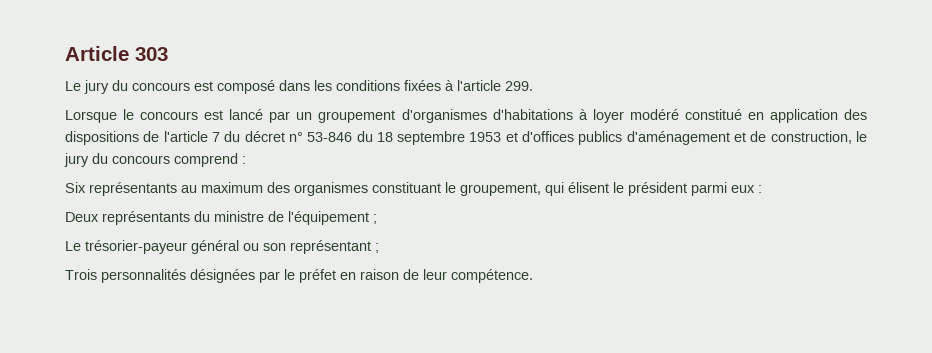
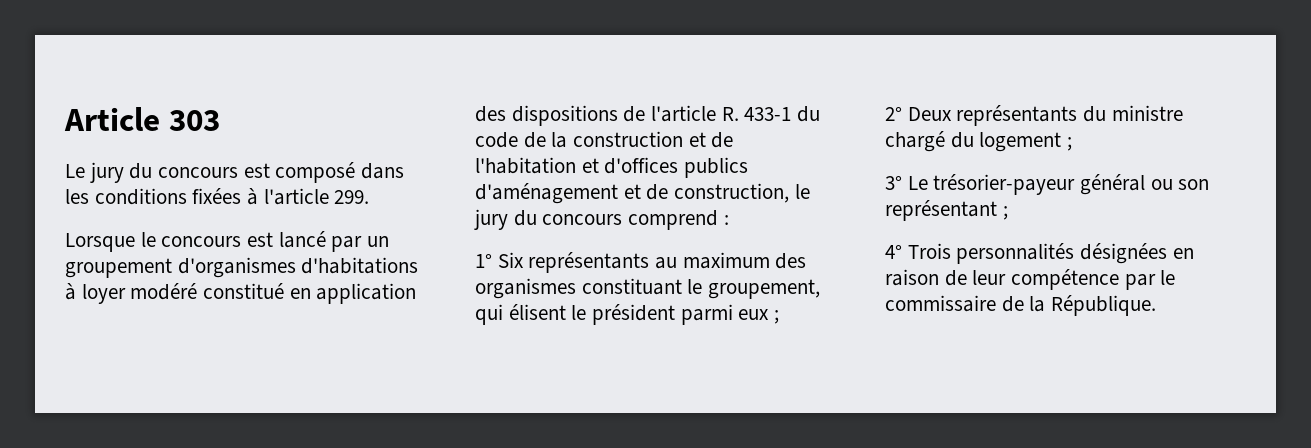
[211,131,502,145] 7 du décret n° 53-846 du 18 septembre 1953 -> [721,106,821,122] [475,131,734,148] [475,157,576,174] R. 433-1 du code de la construction et de l'habitation
(246, 160) none -> [475,254,492,268] 1°
[758,185,762,193] : // -> [774,310,780,324] [885,107,902,121] ; // 2°
[268,211,377,225] de l'équipement ; // -> [885,131,1073,152] [885,176,902,190] chargé du logement ; // 3°
(379, 248) none -> [885,245,902,259] 4°
[259,269,336,283] par le préfet -> (1168, 253) none
[451,269,533,283] compétence. -> [1011,269,1176,290] [885,295,1157,316] compétence par le commissaire de la République.

